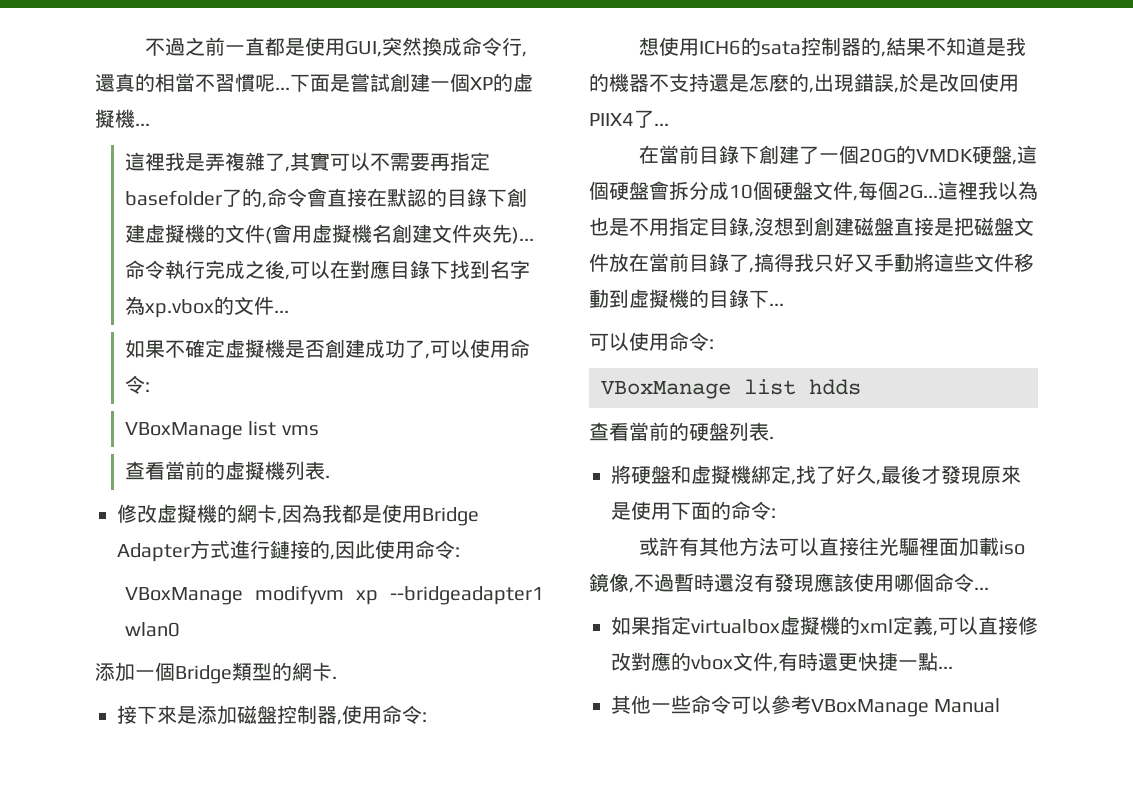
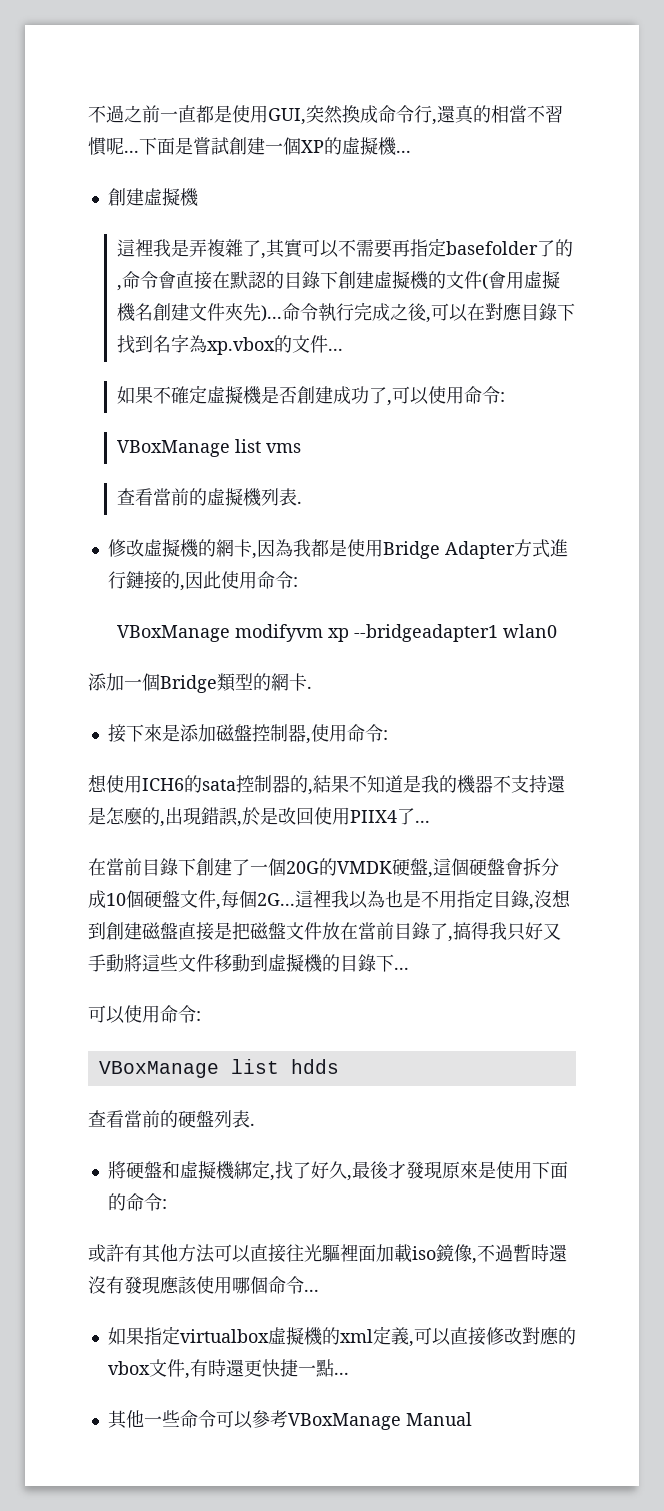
(150, 124) none -> [107,188,199,207] // 創建虛擬機

